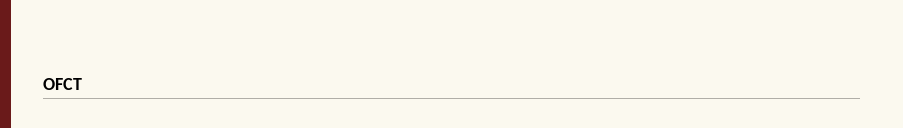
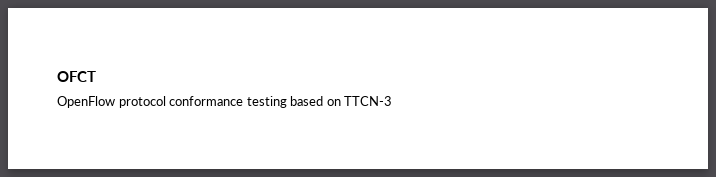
(82, 84) none -> [57,96,393,108] // OpenFlow protocol conformance testing based on TTCN-3

